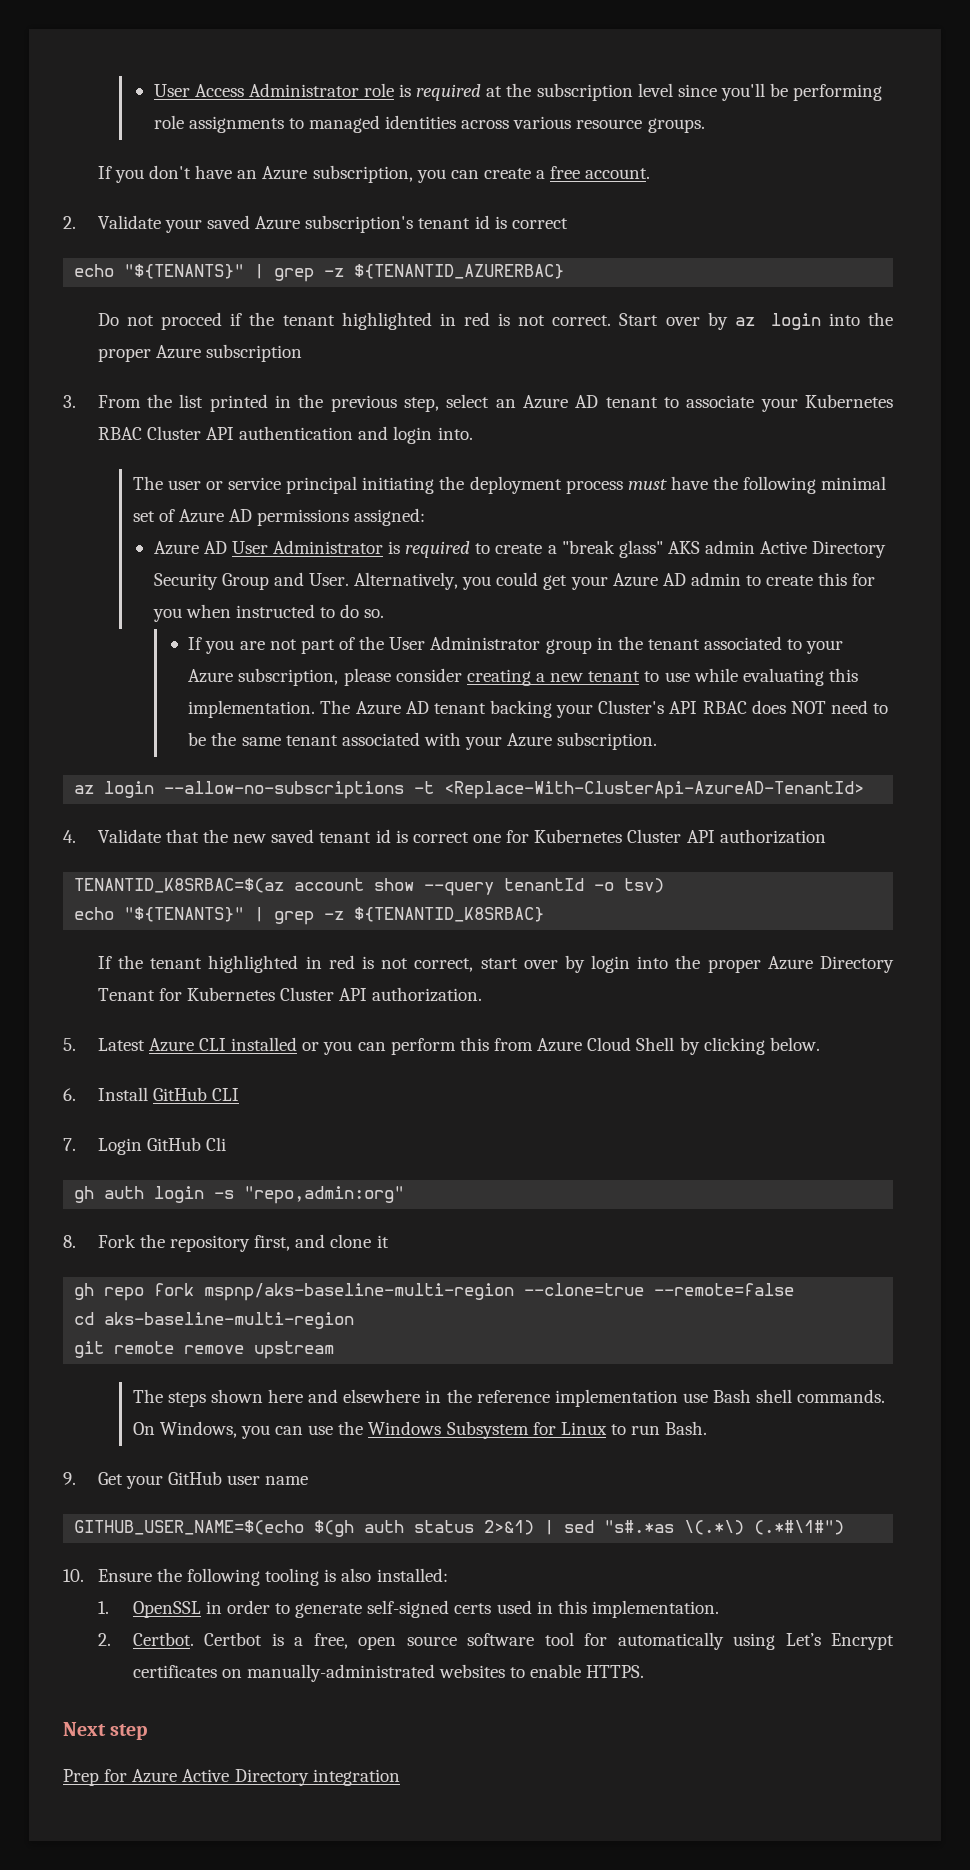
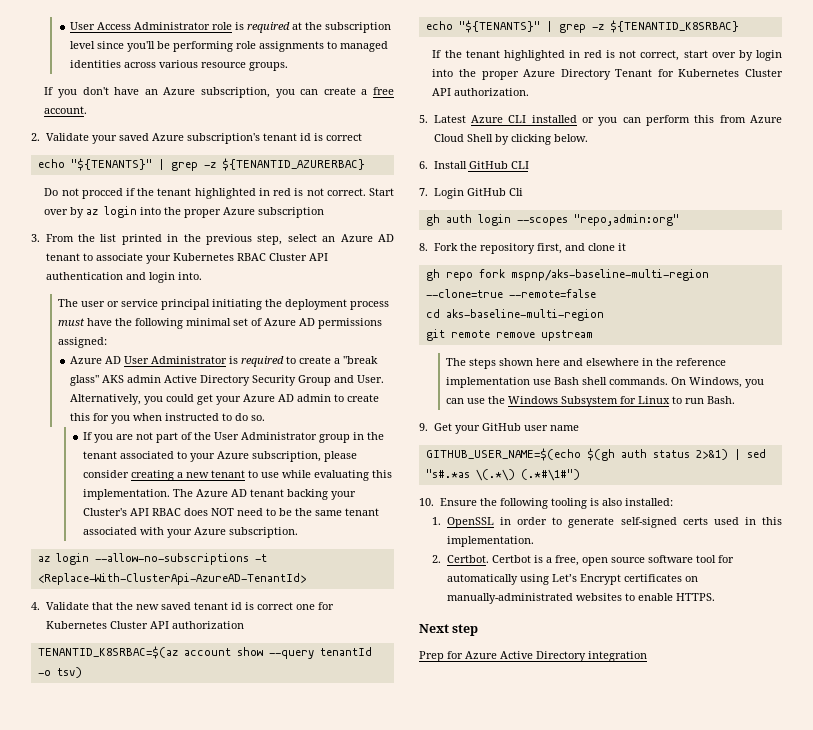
[214,1190,235,1199] -s -> [516,217,568,226] --scopes

